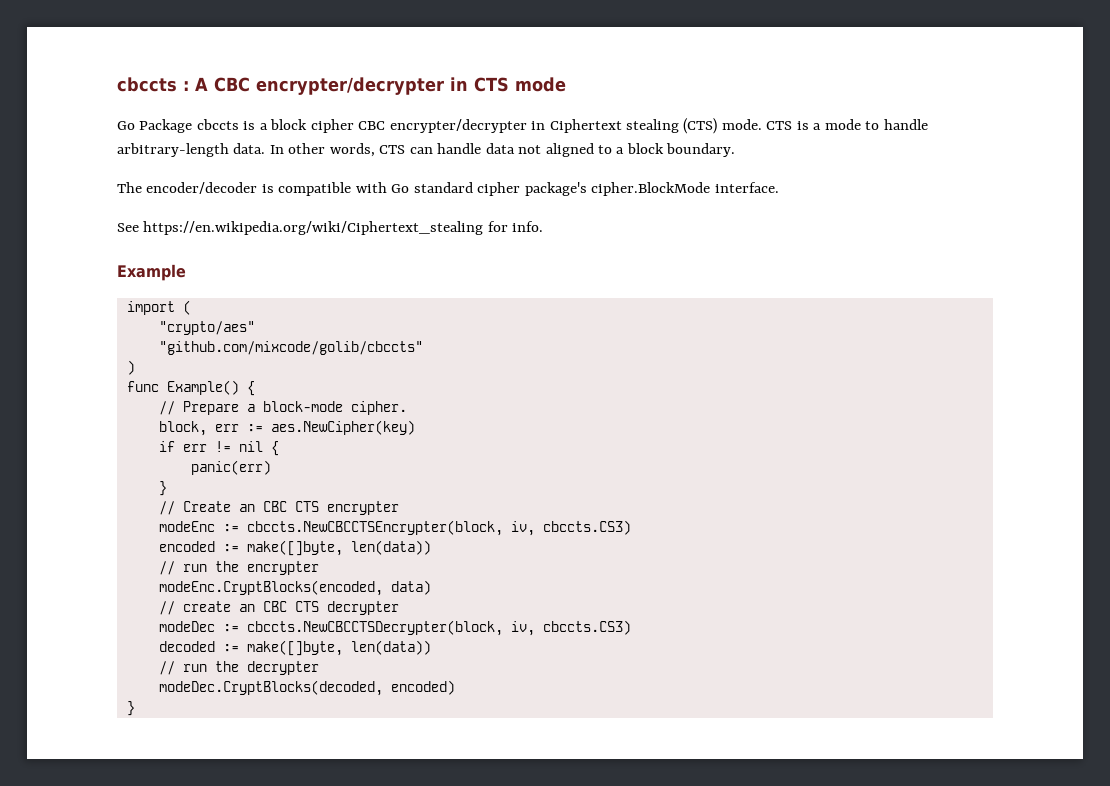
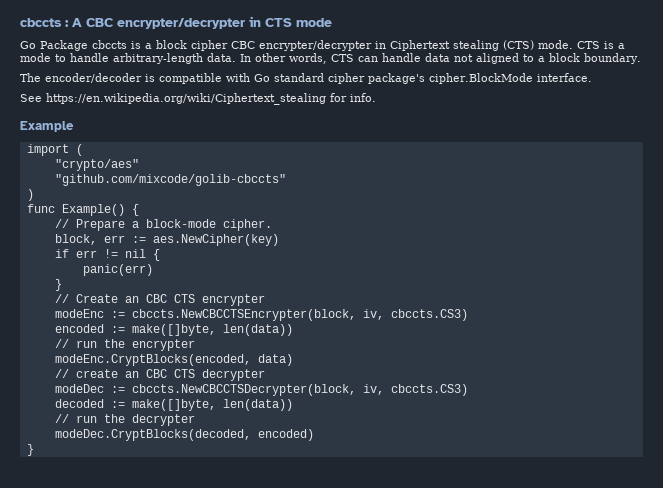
[158,341,423,355] "github.com/mixcode/golib/cbccts" -> [54,174,286,186] "github.com/mixcode/golib-cbccts"

